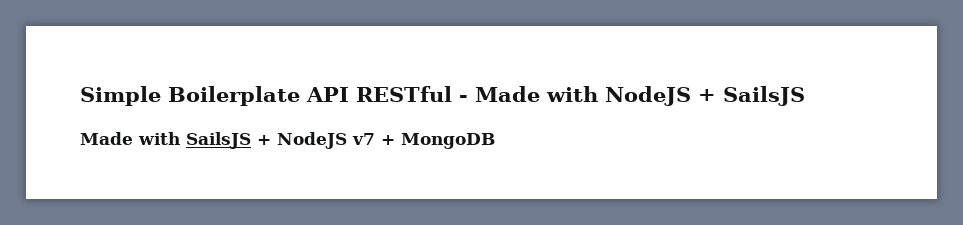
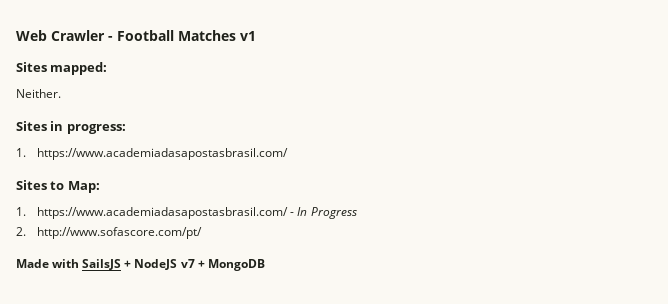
[80,86,805,106] Simple Boilerplate API RESTful - Made with NodeJS + SailsJS -> [16,30,256,41] [16,62,108,75] [16,89,61,98] [16,121,126,134] [16,148,289,160] [16,180,100,193] [16,207,357,219] [16,227,203,239] Web Crawler - Football Matches v1 // Sites mapped: // Neither. // Sites in progress: // 1. https://www.academiadasapostasbrasil.com/ // Sites to Map: // 1. https://www.academiadasapostasbrasil.com/ - In Progress // 2. http://www.sofascore.com/pt/

